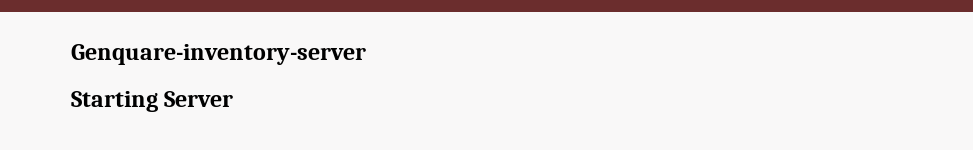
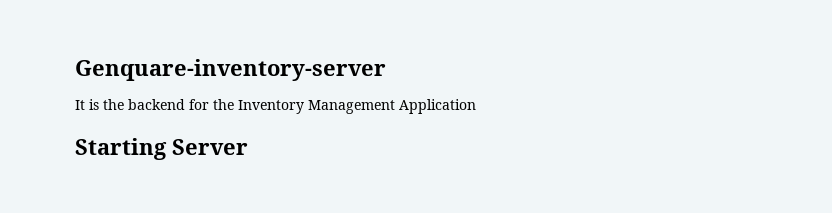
(366, 54) none -> [75,99,476,114] // It is the backend for the Inventory Management Application

